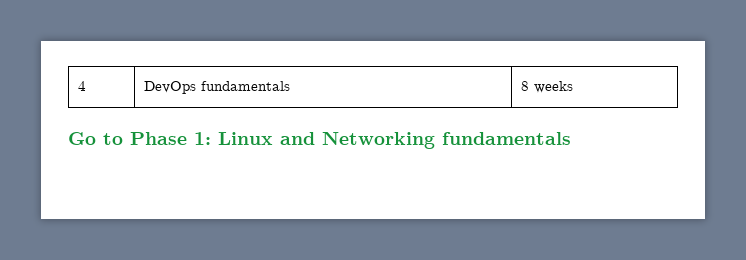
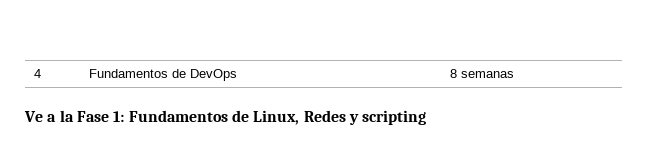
(87, 86) none -> [89,69,187,78] Fundamentos de
[201,81,291,91] fundamentals -> (238, 75) none
[534,81,574,93] [68,132,571,149] weeks // Go to Phase 1: Linux and Networking fundamentals -> [461,71,515,78] [24,110,427,125] semanas // Ve a la Fase 1: Fundamentos de Linux, Redes y scripting

